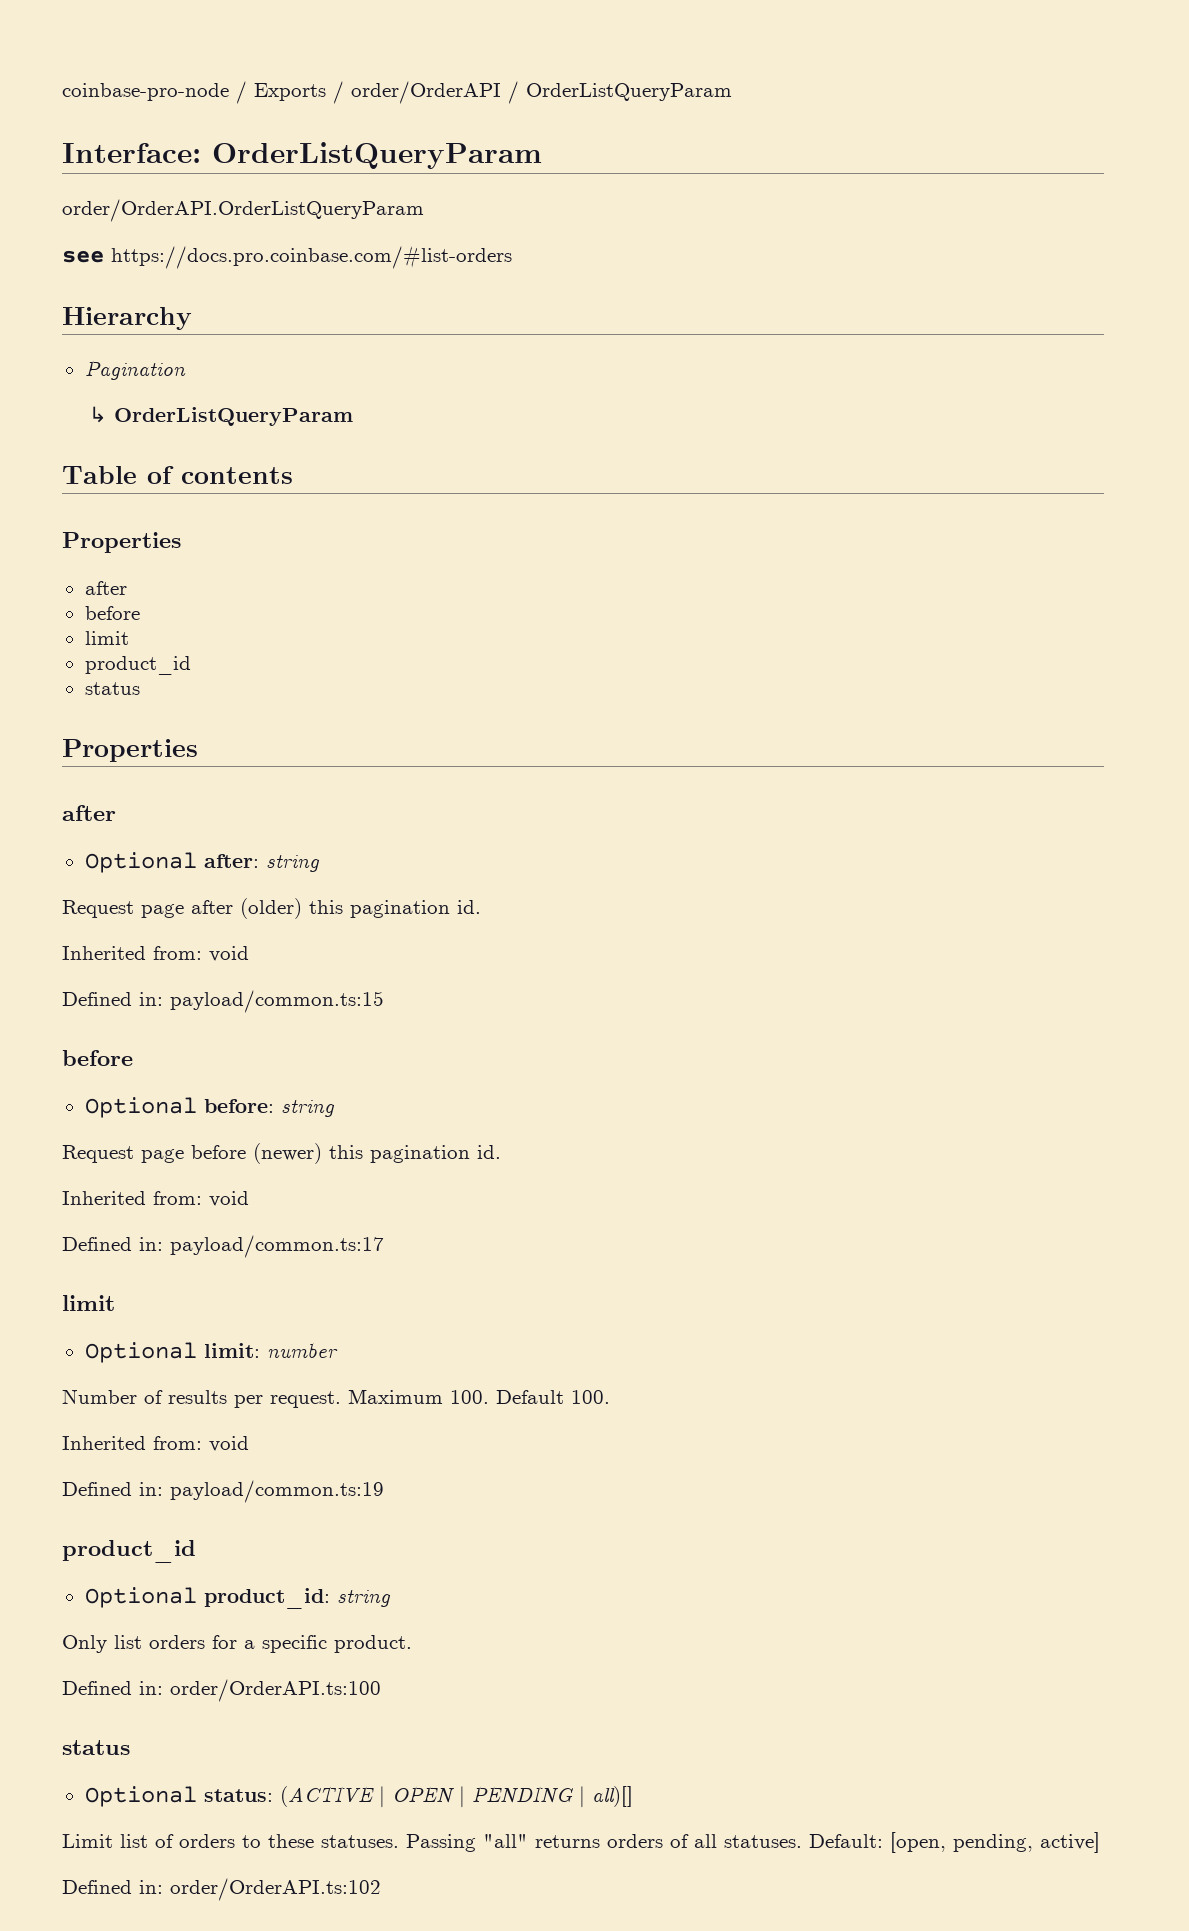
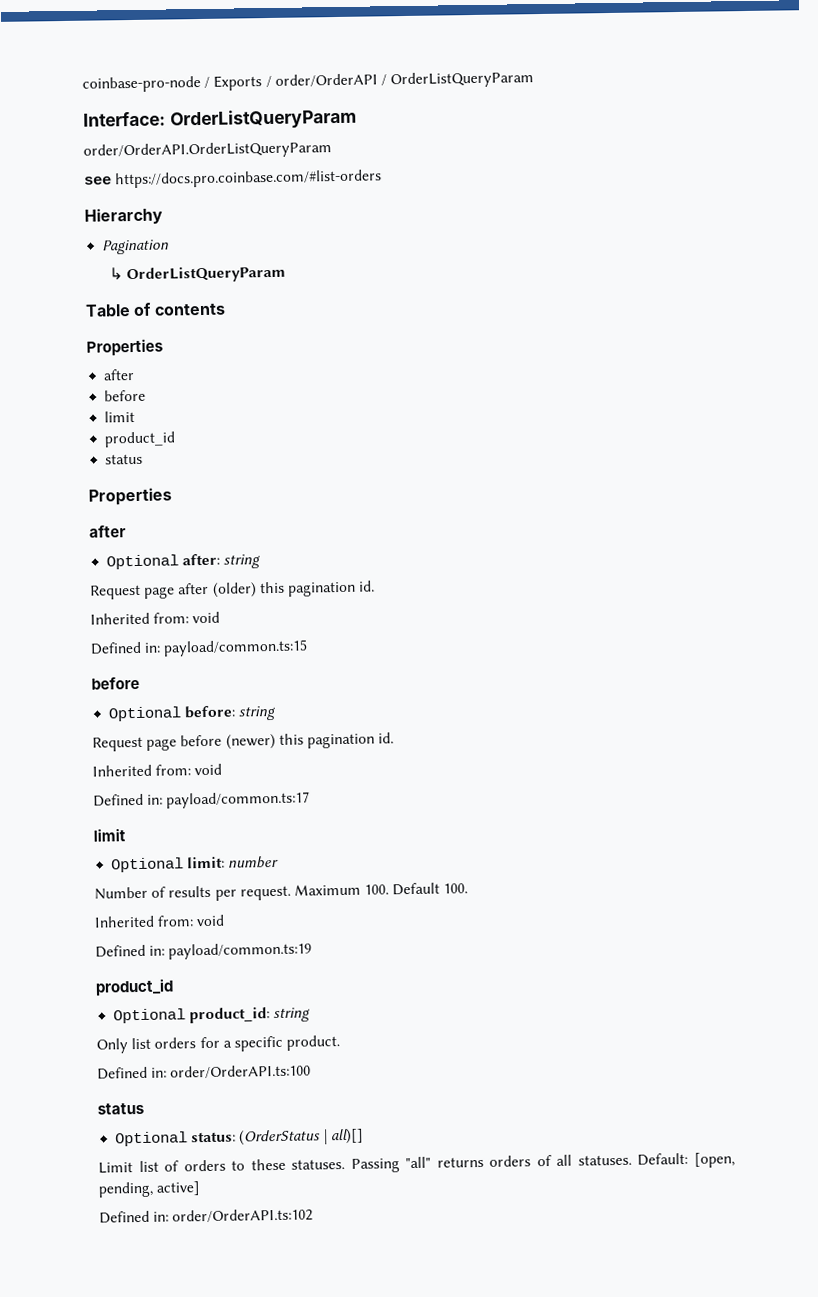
[279,1786,574,1808] (ACTIVE | OPEN | PENDING -> [239,1129,322,1146] (OrderStatus

